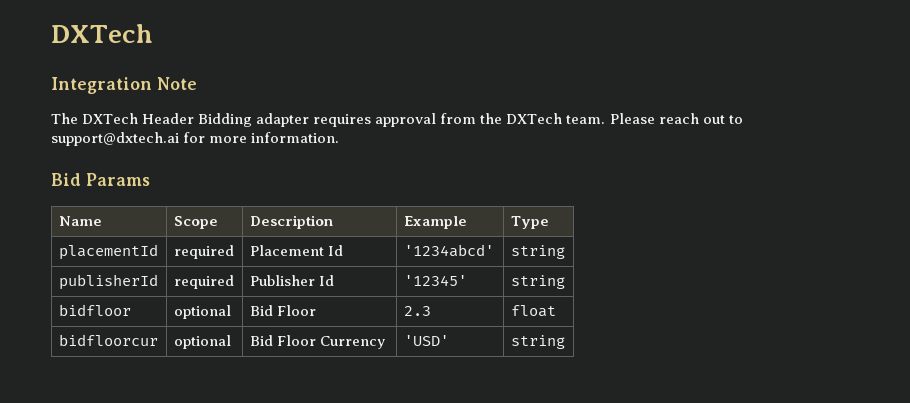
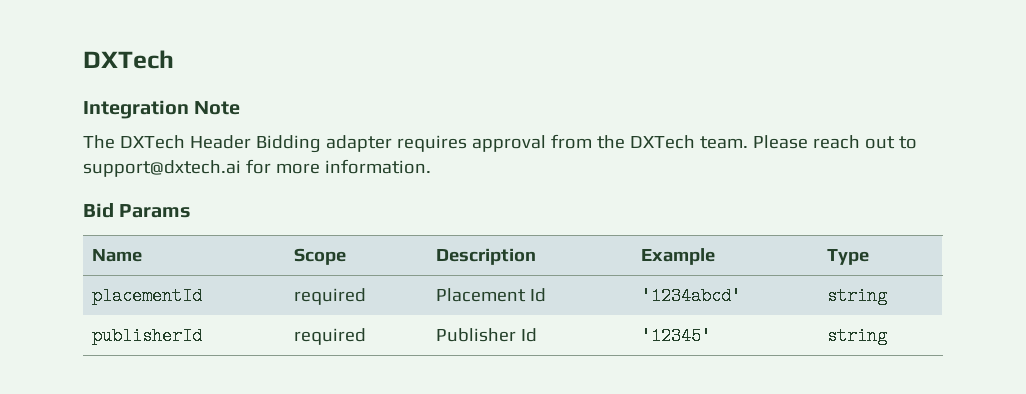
[58,304,131,316] [173,305,231,319] [249,305,316,316] [403,306,431,316] [510,305,556,317] [58,334,158,346] [173,335,231,349] [249,335,385,349] [403,335,449,346] [510,335,565,349] // bidfloor | optional | Bid Floor | 2.3 | float // bidfloorcur | optional | Bid Floor Currency | 'USD' | string -> (887, 336) none

